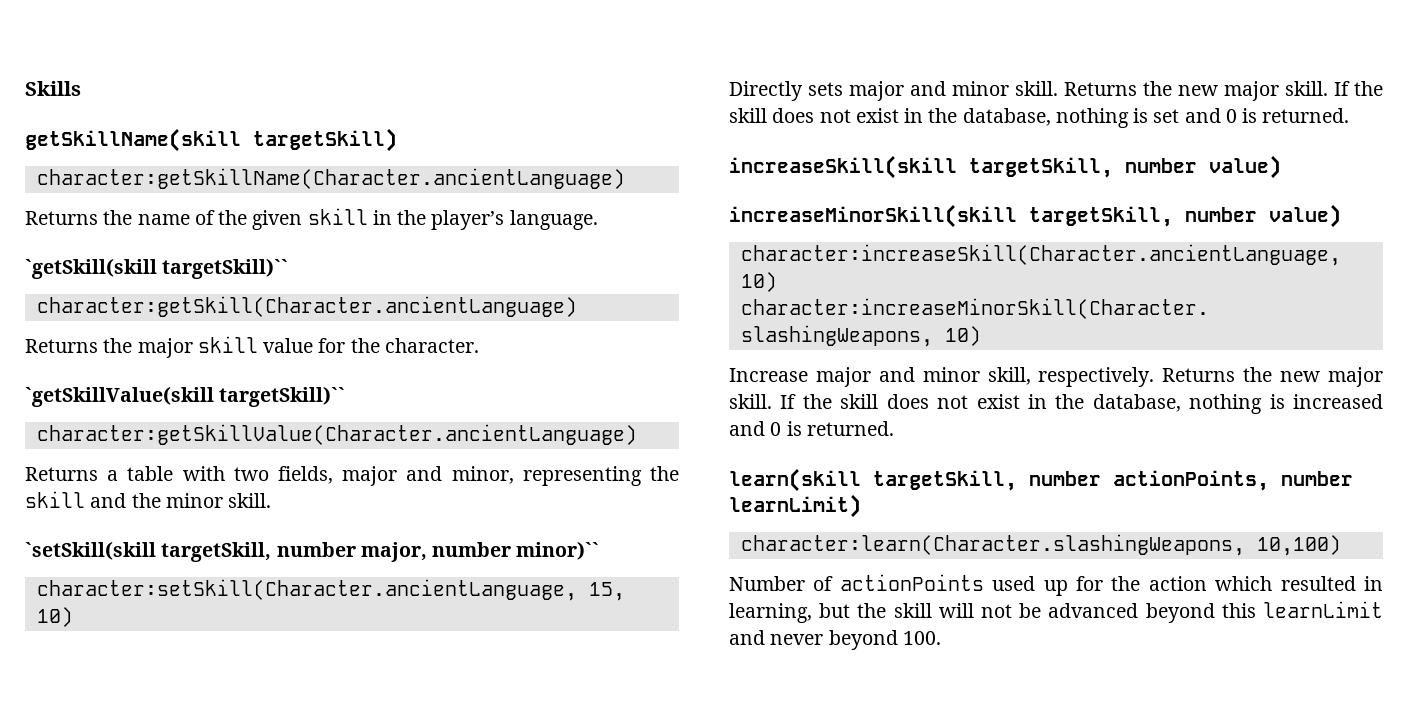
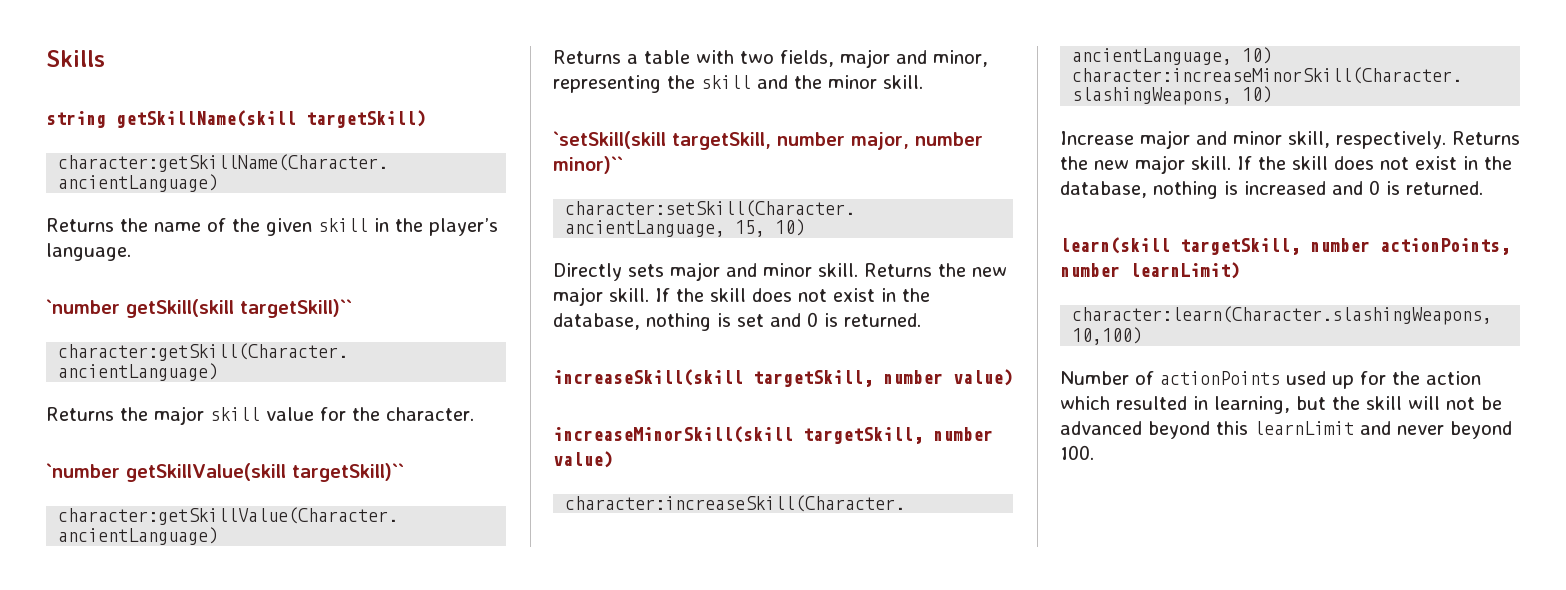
(81, 88) none -> [46,111,106,128] string
[25,258,157,279] `getSkill(skill -> [46,299,234,318] `number getSkill(skill
[25,386,214,407] `getSkillValue(skill -> [46,463,286,482] `number getSkillValue(skill

